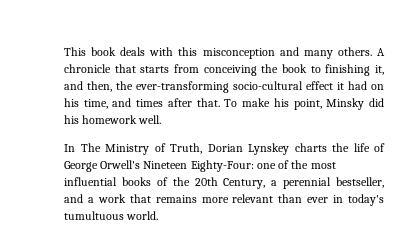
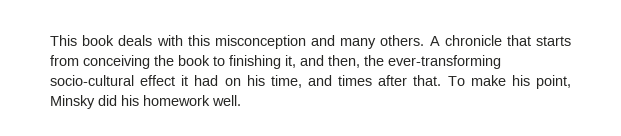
[64,143,385,155] [64,160,336,172] [64,177,384,189] [64,194,384,206] [64,211,159,220] // In The Ministry of Truth, Dorian Lynskey charts the life of George Orwell's Nineteen Eighty-Four: one of the most influential books of the 20th Century, a perennial bestseller, and a work that remains more relevant than ever in today's tumultuous world. -> (241, 100) none

